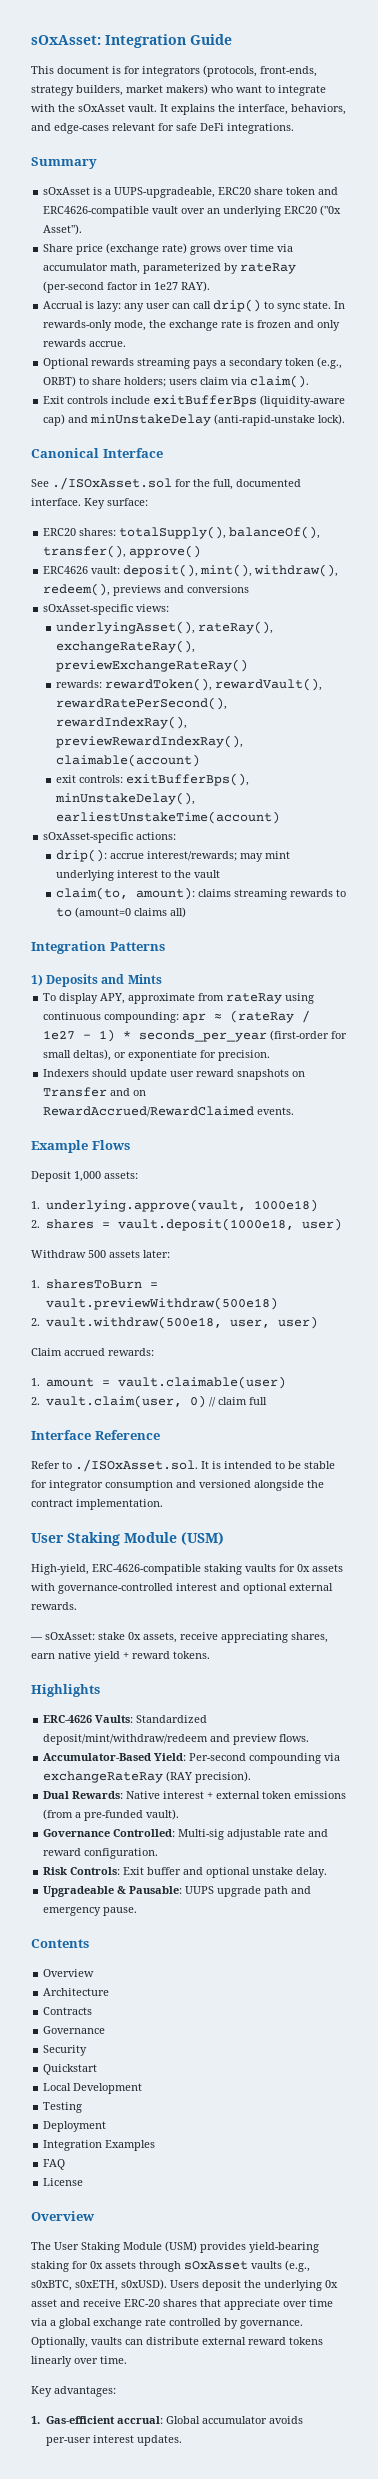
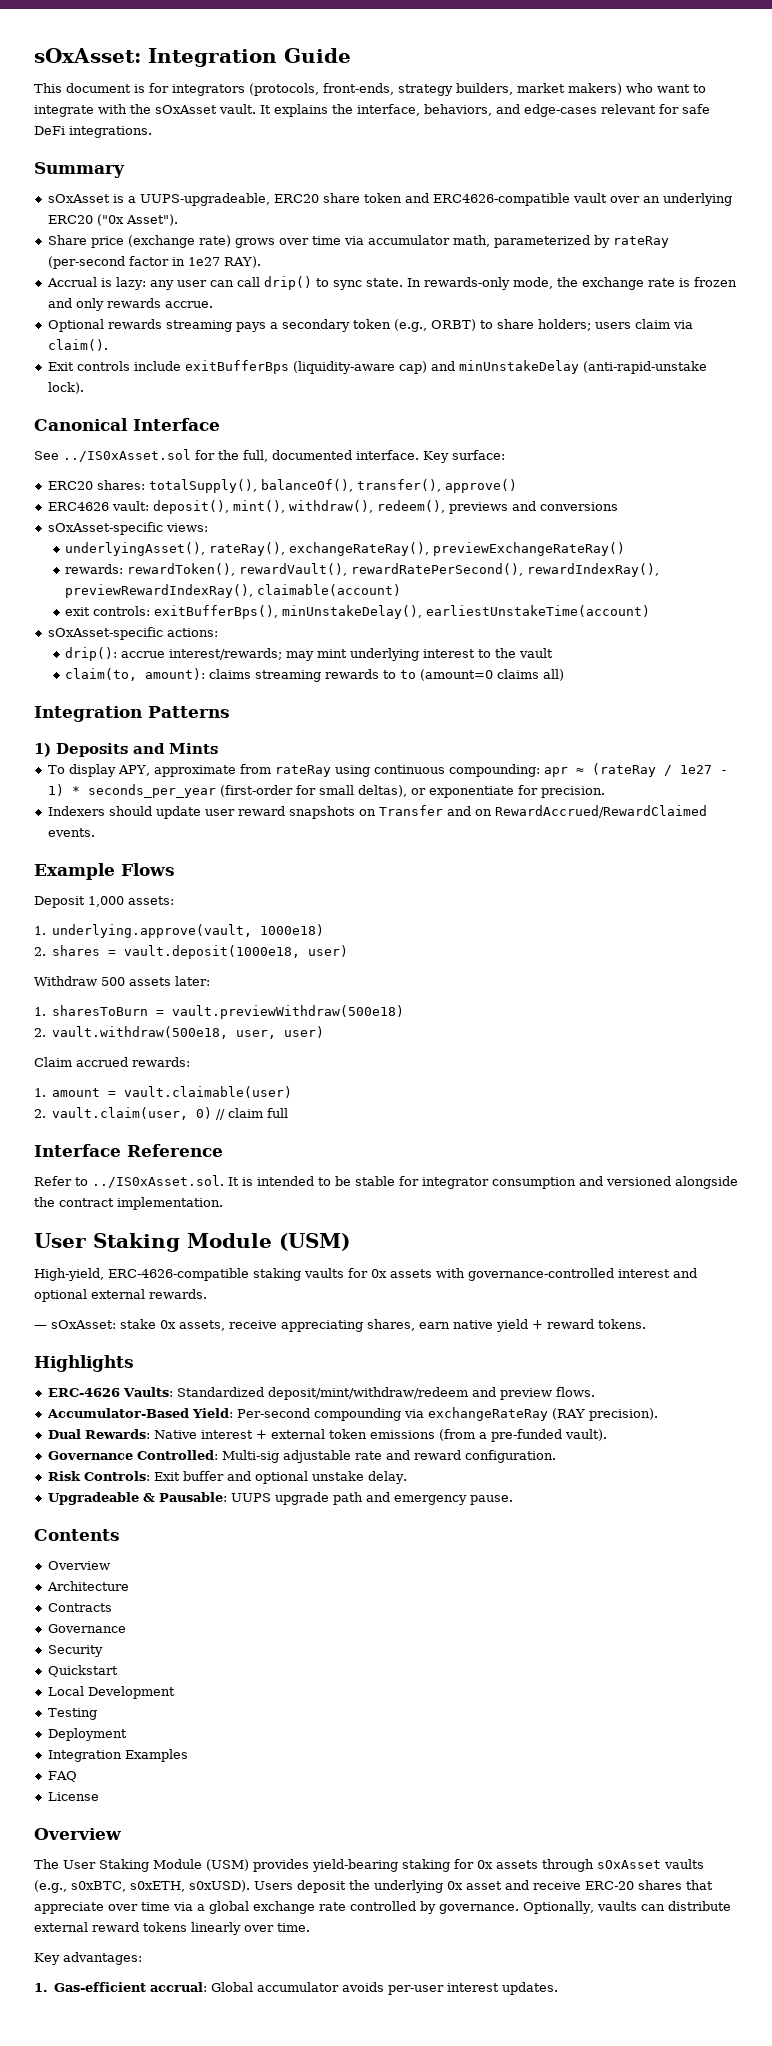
[52,477,172,490] ./ISOxAsset.sol -> [63,449,191,462] ../IS0xAsset.sol
[75,1459,198,1472] ./ISOxAsset.sol. -> [92,1175,224,1188] ../IS0xAsset.sol.

